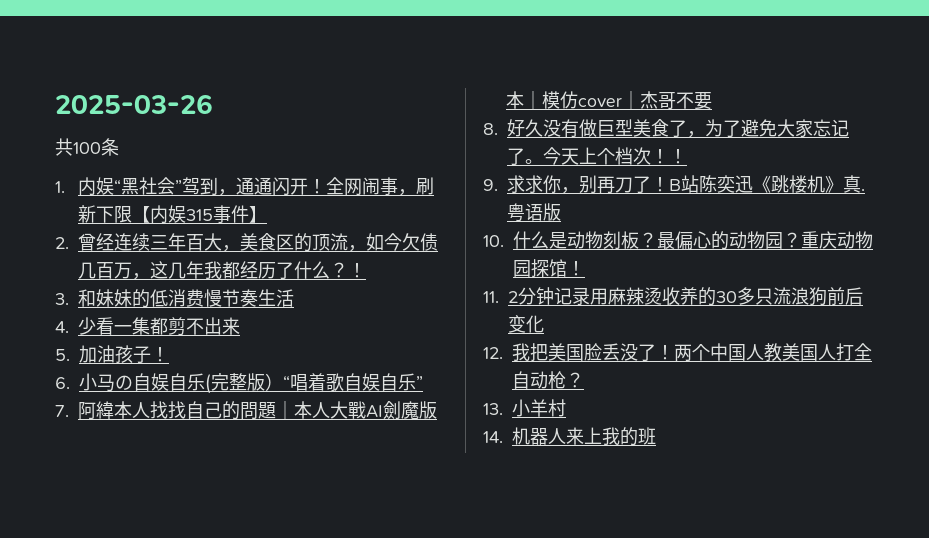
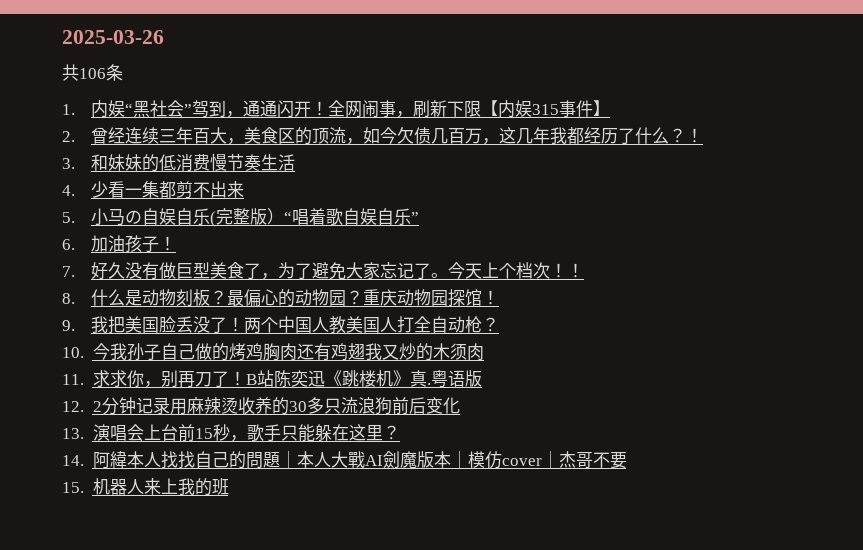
[73,142,101,154] 100 -> [79,68,106,79] 106
[79,345,169,364] [55,377,70,389] 加油孩子！ // 6. -> (75, 217) none
[55,405,69,417] 7. -> [62,235,177,253] [62,262,585,280] [62,289,500,307] [62,316,500,334] [62,343,484,361] [62,370,482,388] [62,397,460,415] [62,424,400,442] [62,455,84,466] 6.加油孩子！ // 7.好久没有做巨型美食了，为了避免大家忘记了。今天上个档次！！ // 8.什么是动物刻板？最偏心的动物园？重庆动物园探馆！ // 9.我把美国脸丢没了！两个中国人教美国人打全自动枪？ // 10.今我孙子自己做的烤鸡胸肉还有鸡翅我又炒的木须肉 // 11.求求你，别再刀了！B站陈奕迅《跳楼机》真.粤语版 // 12. 2分钟记录用麻辣烫收养的30多只流浪狗前后变化 // 13.演唱会上台前15秒，歌手只能躲在这里？ // 14.
[483,119,849,138] [507,147,687,165] [483,175,865,194] [507,203,561,222] [483,231,873,250] [513,259,585,278] [483,287,863,306] [508,315,544,333] [483,343,872,362] [512,371,584,389] [483,399,566,417] [483,431,503,443] 8.好久没有做巨型美食了，为了避免大家忘记了。今天上个档次！！ // 9.求求你，别再刀了！B站陈奕迅《跳楼机》真.粤语版 // 10.什么是动物刻板？最偏心的动物园？重庆动物园探馆！ // 11. 2分钟记录用麻辣烫收养的30多只流浪狗前后变化 // 12.我把美国脸丢没了！两个中国人教美国人打全自动枪？ // 13.小羊村 // 14. -> [62,482,84,493] 15.

